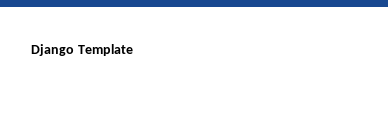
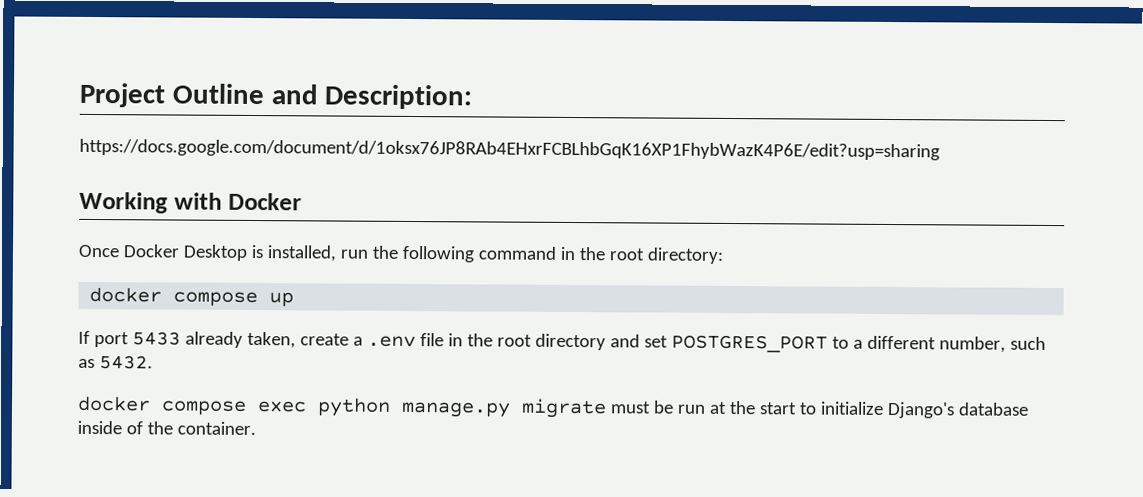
[31,44,133,56] Django Template -> [79,82,474,110] [79,138,940,161] [79,191,302,214] [78,244,724,264] [89,286,295,307] [78,330,1046,353] [78,355,153,370] [77,395,1029,419] [77,420,256,436] Project Outline and Description: // https://docs.google.com/document/d/1oksx76JP8RAb4EHxrFCBLhbGqK16XP1FhybWazK4P6E/edit?usp=sharing // Working with Docker // Once Docker Desktop is installed, run the following command in the root directory: // docker compose up // If port 5433 already taken, create a .env file in the root directory and set POSTGRES_PORT to a different number, such as 5432. // docker compose exec python manage.py migrate must be run at the start to initialize Django's database inside of the container.

